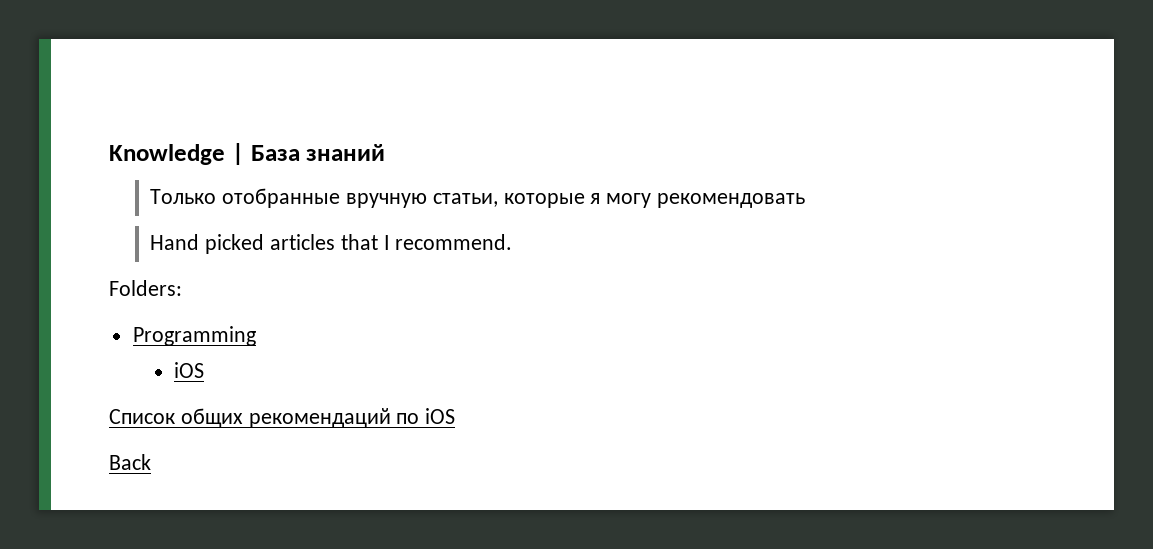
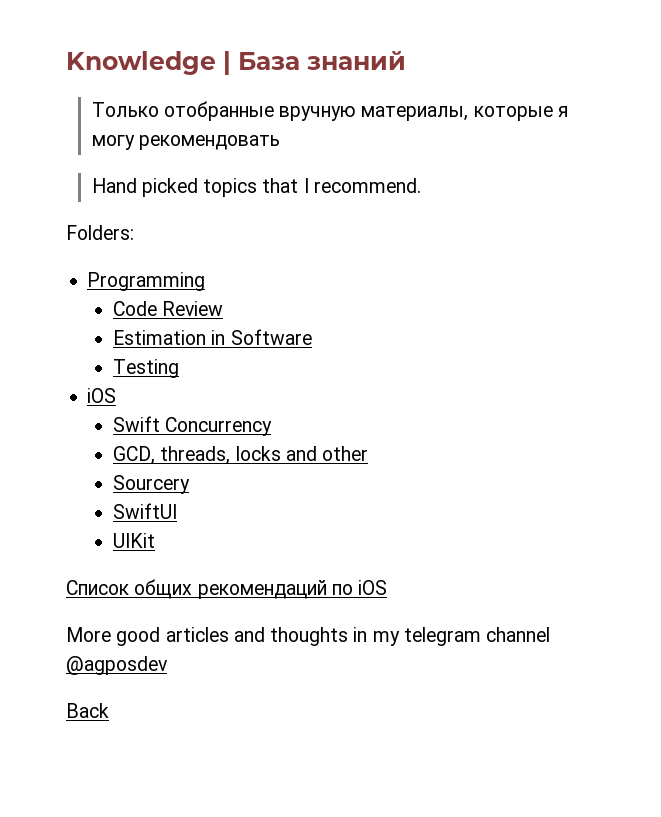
[432,193,498,207] статьи, -> [361,106,469,121] материалы,
[270,234,336,250] articles -> [203,178,258,197] topics
[174,362,205,378] iOS -> [113,301,224,316] [113,329,312,345] [113,359,180,378] [87,388,117,403] [113,416,273,436] [113,446,369,465] [113,475,191,494] [113,503,178,519] [113,533,156,548] Code Review // Estimation in Software // Testing // iOS // Swift Concurrency // GCD, threads, locks and other // Sourcery // SwiftUI // UIKit
(456, 416) none -> [66,627,551,646] [66,656,168,675] // More good articles and thoughts in my telegram channel @agposdev

